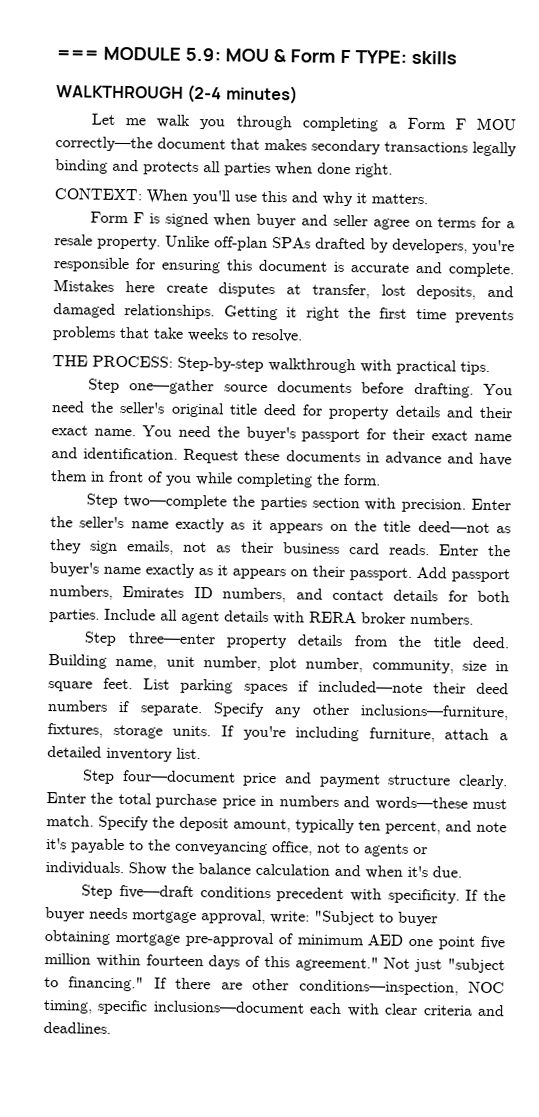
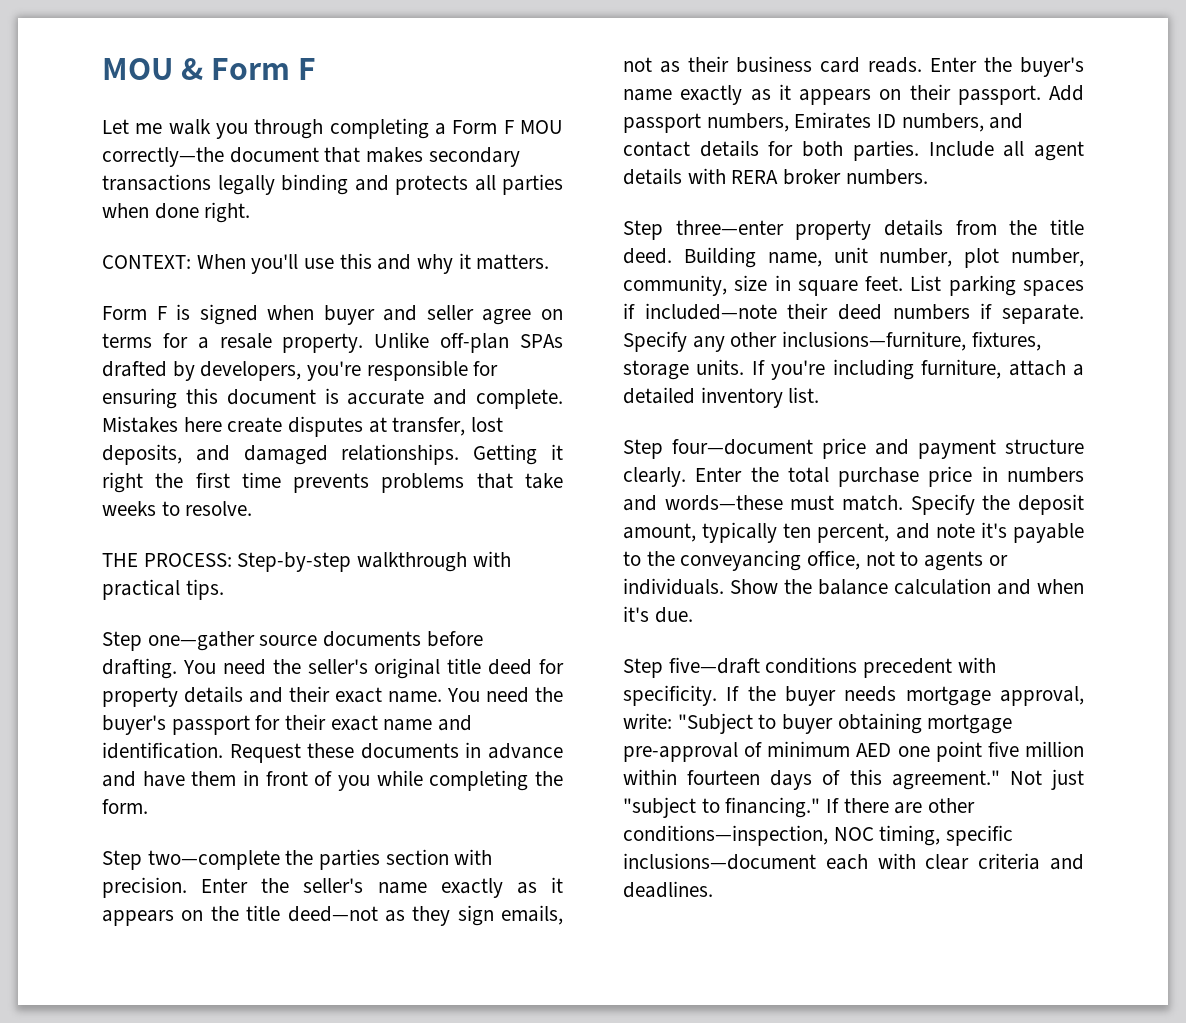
[56,46,221,62] === MODULE 5.9: -> (102, 69) none
[354,50,457,65] [56,84,298,105] TYPE: skills // WALKTHROUGH (2-4 minutes) -> (317, 69) none

